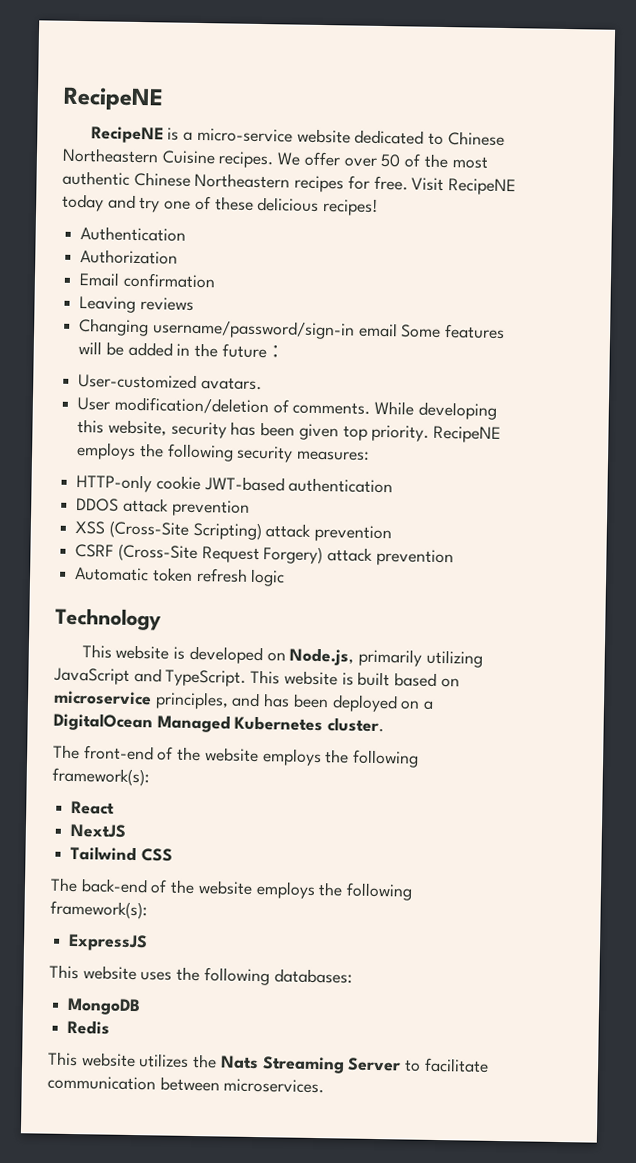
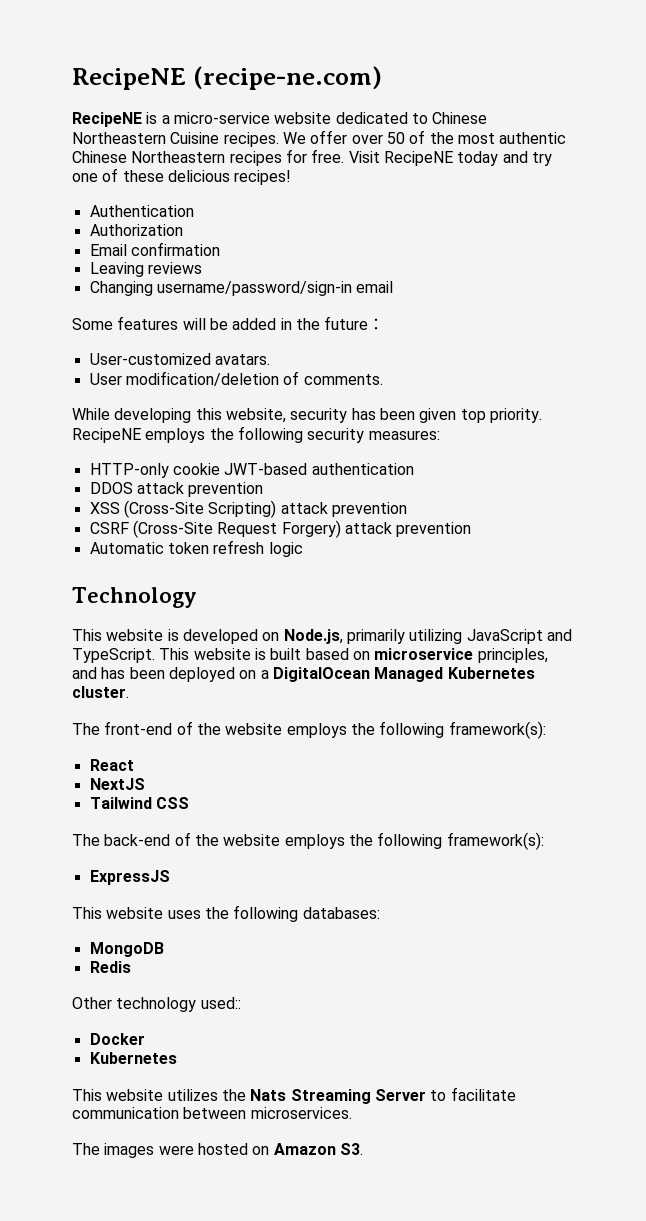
[63,86,164,112] RecipeNE -> [72,66,382,90] RecipeNE (recipe-ne.com)
(398, 330) none -> (394, 287) //
(371, 408) none -> (383, 379) //
(111, 1027) none -> [72,997,241,1012] [89,1033,145,1045] [89,1052,177,1064] // Other technology used:: // Docker // Kubernetes
(325, 1086) none -> [72,1143,363,1158] // The images were hosted on Amazon S3.

